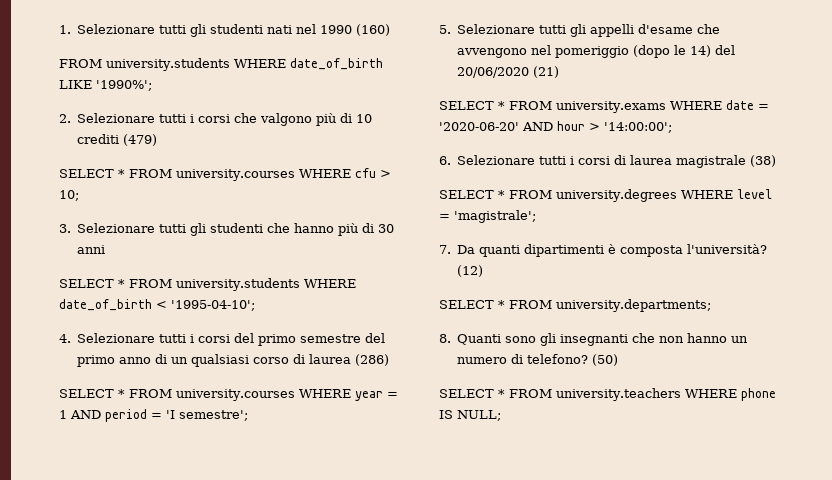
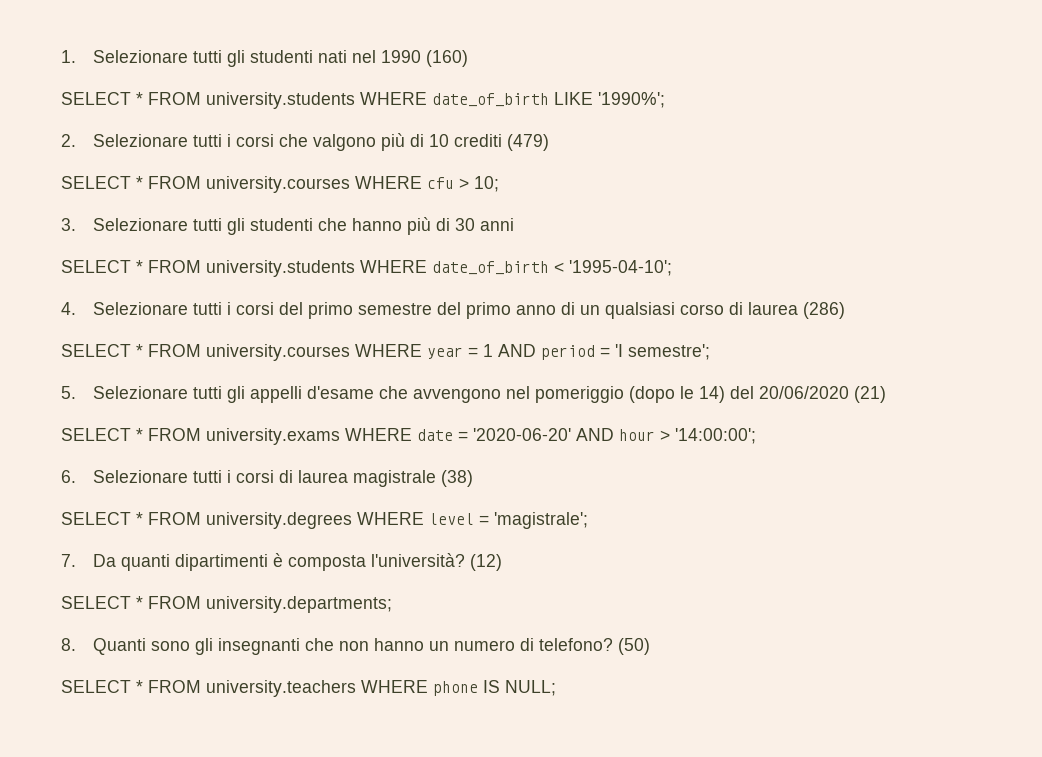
(391, 30) none -> [61,92,143,105] SELECT *

